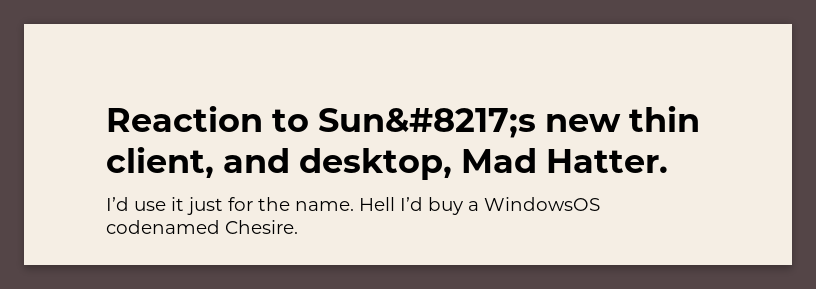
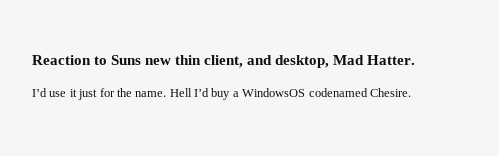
[318,108,537,138] Sun&#8217;s -> [111,55,142,65] Suns

